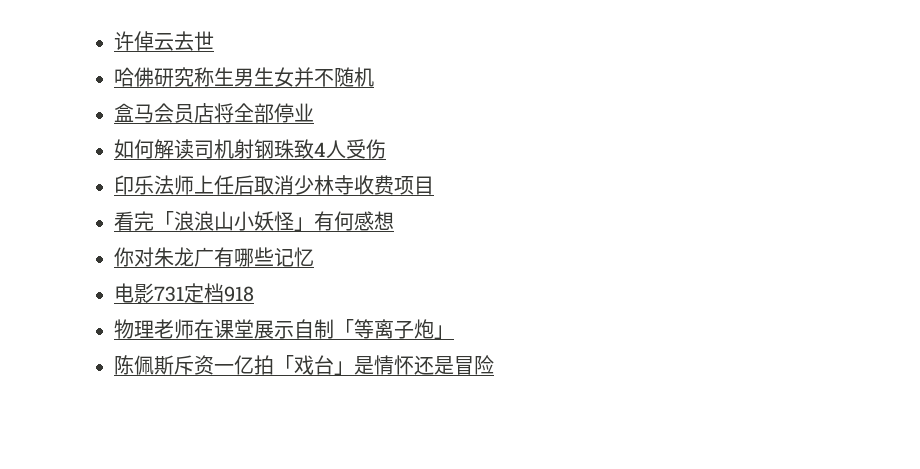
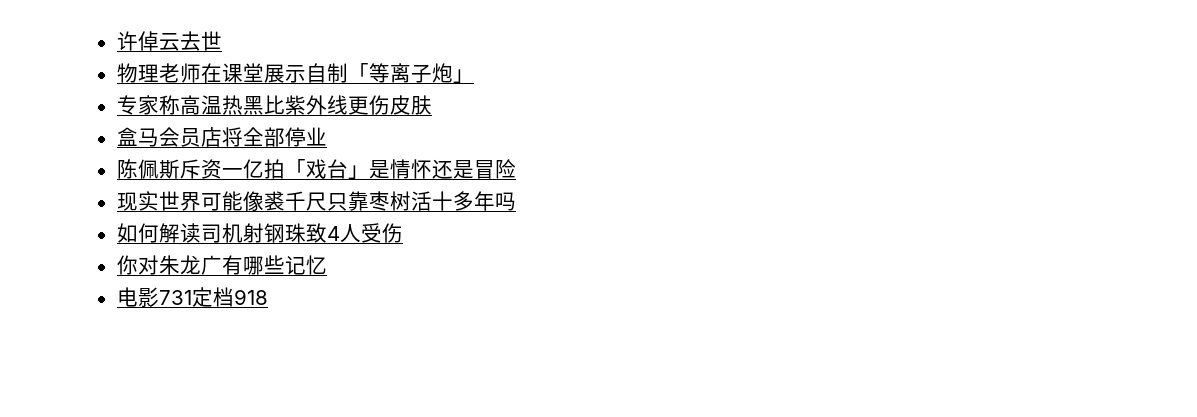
[114,67,374,87] [114,103,314,123] [114,139,386,159] [114,175,434,195] [114,211,394,231] [114,247,314,267] [114,283,254,303] // 哈佛研究称生男生女并不随机 // 盒马会员店将全部停业 // 如何解读司机射钢珠致4人受伤 // 印乐法师上任后取消少林寺收费项目 // 看完「浪浪山小妖怪」有何感想 // 你对朱龙广有哪些记忆 // 电影731定档918 -> (222, 41) none
(454, 332) none -> [116,95,432,115] [116,127,327,147] // 专家称高温热黑比紫外线更伤皮肤 // 盒马会员店将全部停业
(494, 365) none -> [116,191,516,211] [116,223,403,243] [116,255,327,275] [116,287,268,307] // 现实世界可能像裘千尺只靠枣树活十多年吗 // 如何解读司机射钢珠致4人受伤 // 你对朱龙广有哪些记忆 // 电影731定档918

